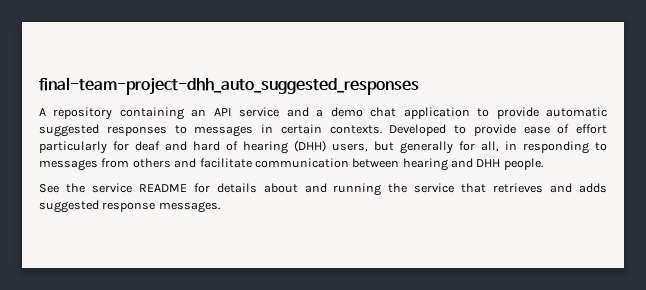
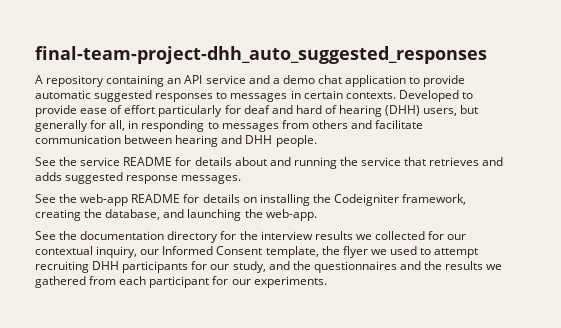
(220, 207) none -> [35,194,467,206] [35,209,317,221] [35,231,467,243] [35,246,479,258] [35,261,503,273] [35,276,327,288] // See the web-app README for details on installing the Codeigniter framework, creating the database, and launching the web-app. // See the documentation directory for the interview results we collected for our contextual inquiry, our Informed Consent template, the flyer we used to attempt recruiting DHH participants for our study, and the questionnaires and the results we gathered from each participant for our experiments.

